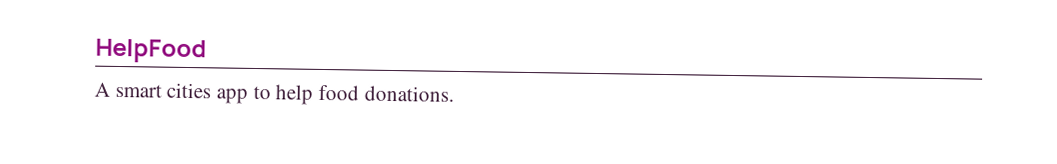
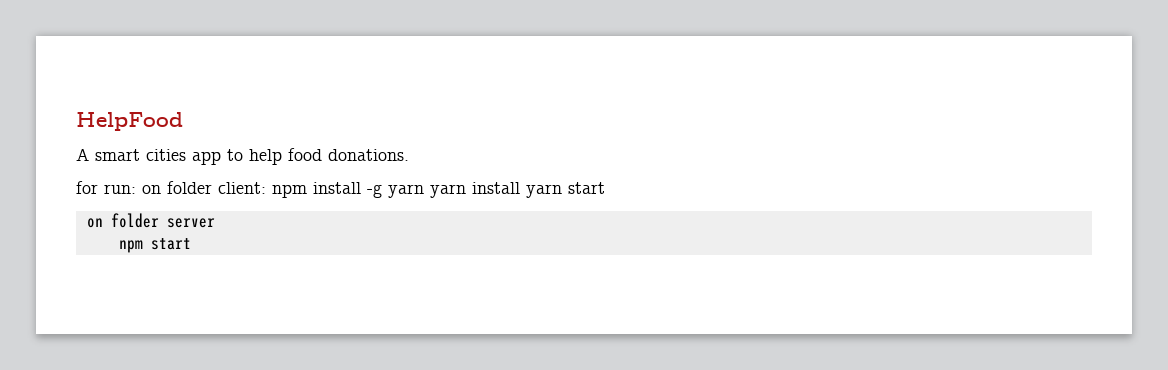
(454, 93) none -> [76,181,605,198] [86,213,215,228] [118,238,191,253] // for run: on folder client: npm install -g yarn yarn install yarn start // on folder server // npm start

